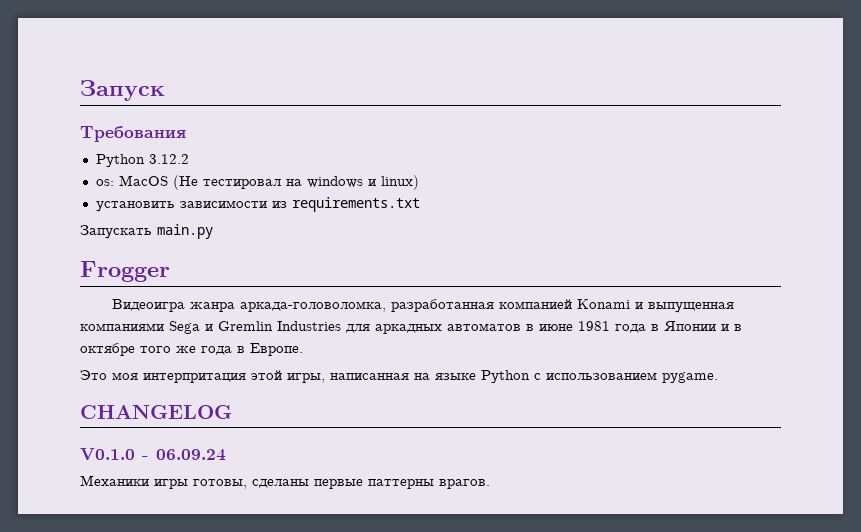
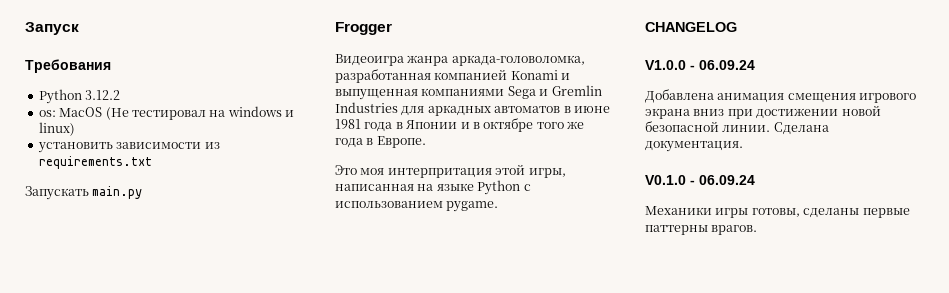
(232, 412) none -> [645,60,755,70] [645,89,917,103] [645,105,881,119] [645,121,829,135] [645,140,743,152] // V1.0.0 - 06.09.24 // Добавлена анимация смещения игрового экрана вниз при достижении новой безопасной линии. Сделана документация.

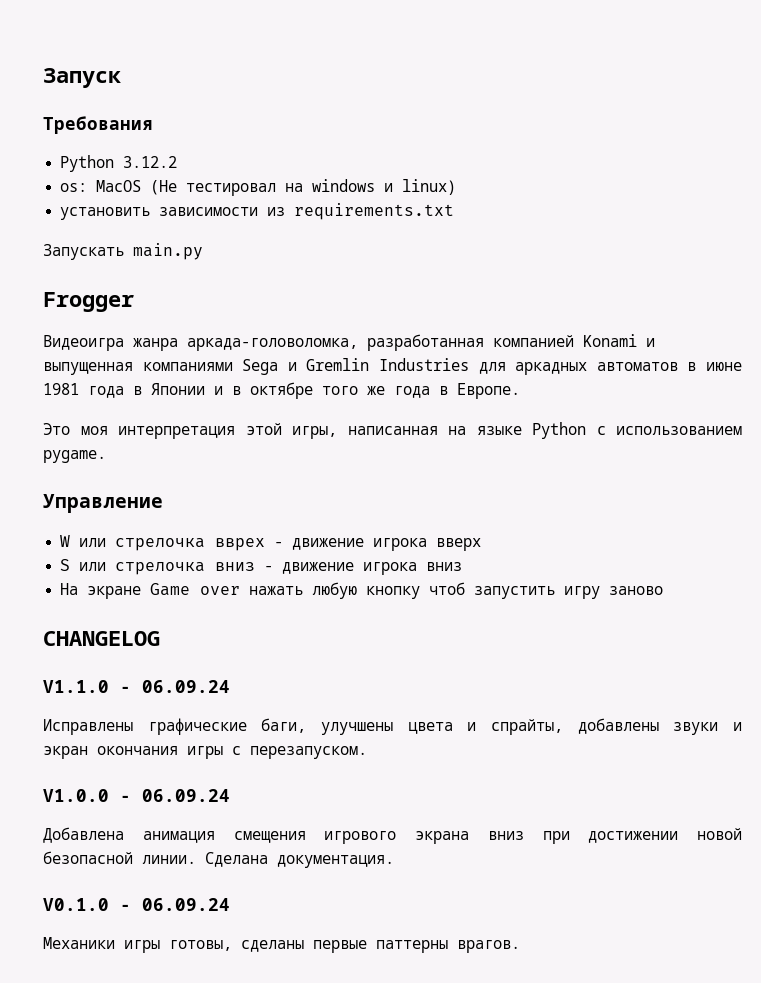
[387,168,492,178] интерпритация -> [118,426,235,439] интерпретация
[645,22,737,32] CHANGELOG -> [43,494,163,513] [60,535,482,551] [60,559,463,575] [60,582,664,599] [43,631,160,646] [43,680,230,693] [43,718,742,735] [43,746,367,759] Управление // W или стрелочка вврех - движение игрока вверх // S или стрелочка вниз - движение игрока вниз // На экране Game over нажать любую кнопку чтоб запустить игру заново // CHANGELOG // V1.1.0 - 06.09.24 // Исправлены графические баги, улучшены цвета и спрайты, добавлены звуки и экран окончания игры с перезапуском.

